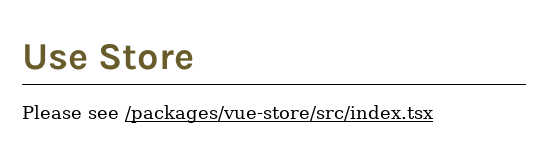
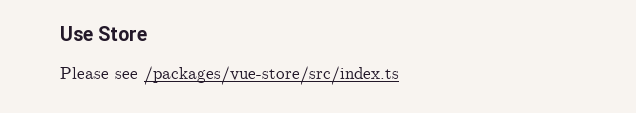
[125,105,433,123] /packages/vue-store/src/index.tsx -> [144,66,399,85] /packages/vue-store/src/index.ts

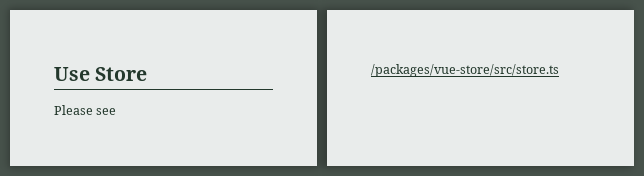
[144,66,399,85] /packages/vue-store/src/index.ts -> [371,64,559,77] /packages/vue-store/src/store.ts

